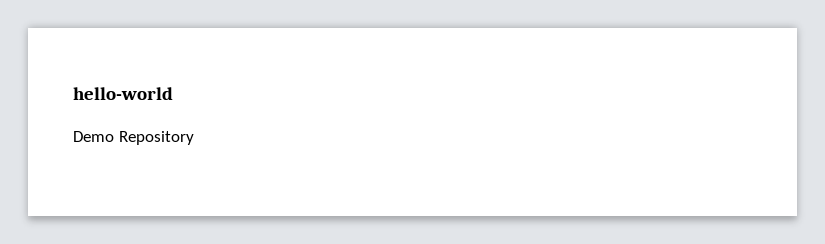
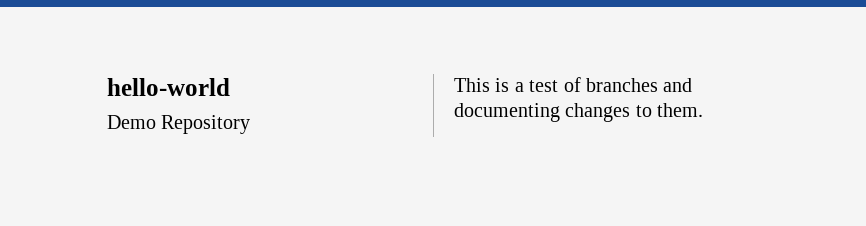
(194, 138) none -> [454,77,693,92] [454,103,704,122] // This is a test of branches and documenting changes to them.

